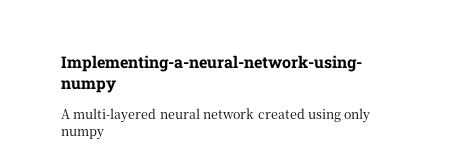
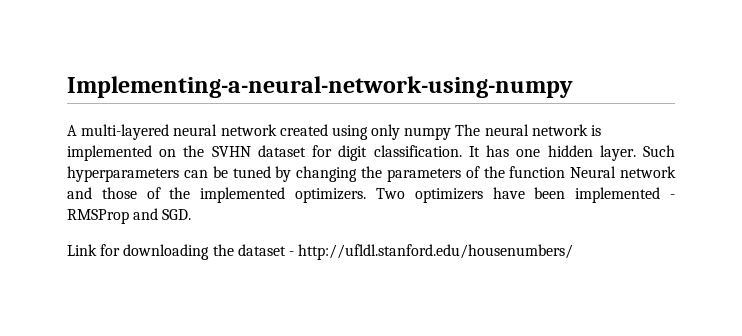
(104, 134) none -> [455,124,602,136] [67,145,675,161] [67,166,676,182] [67,187,676,203] [67,208,192,224] [67,244,574,260] The neural network is implemented on the SVHN dataset for digit classification. It has one hidden layer. Such hyperparameters can be tuned by changing the parameters of the function Neural network and those of the implemented optimizers. Two optimizers have been implemented - RMSProp and SGD. // Link for downloading the dataset - http://ufldl.stanford.edu/housenumbers/

